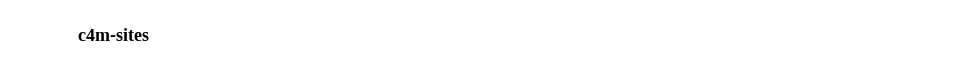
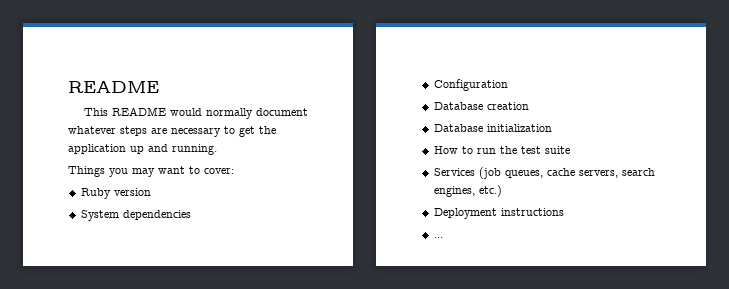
[78,28,149,41] c4m-sites -> [68,81,159,93] [83,107,308,119] [68,126,276,137] [68,144,217,155] [68,166,234,177] [80,188,151,199] [80,210,191,221] [433,79,508,91] [433,102,529,110] [433,124,552,132] [433,146,570,154] [433,167,655,179] [433,185,502,197] [433,208,564,219] [433,237,443,238] README // This README would normally document whatever steps are necessary to get the application up and running. // Things you may want to cover: // Ruby version // System dependencies // Configuration // Database creation // Database initialization // How to run the test suite // Services (job queues, cache servers, search engines, etc.) // Deployment instructions // ...

